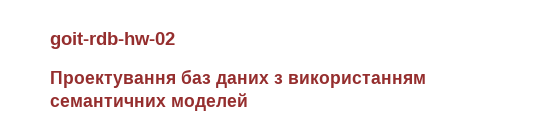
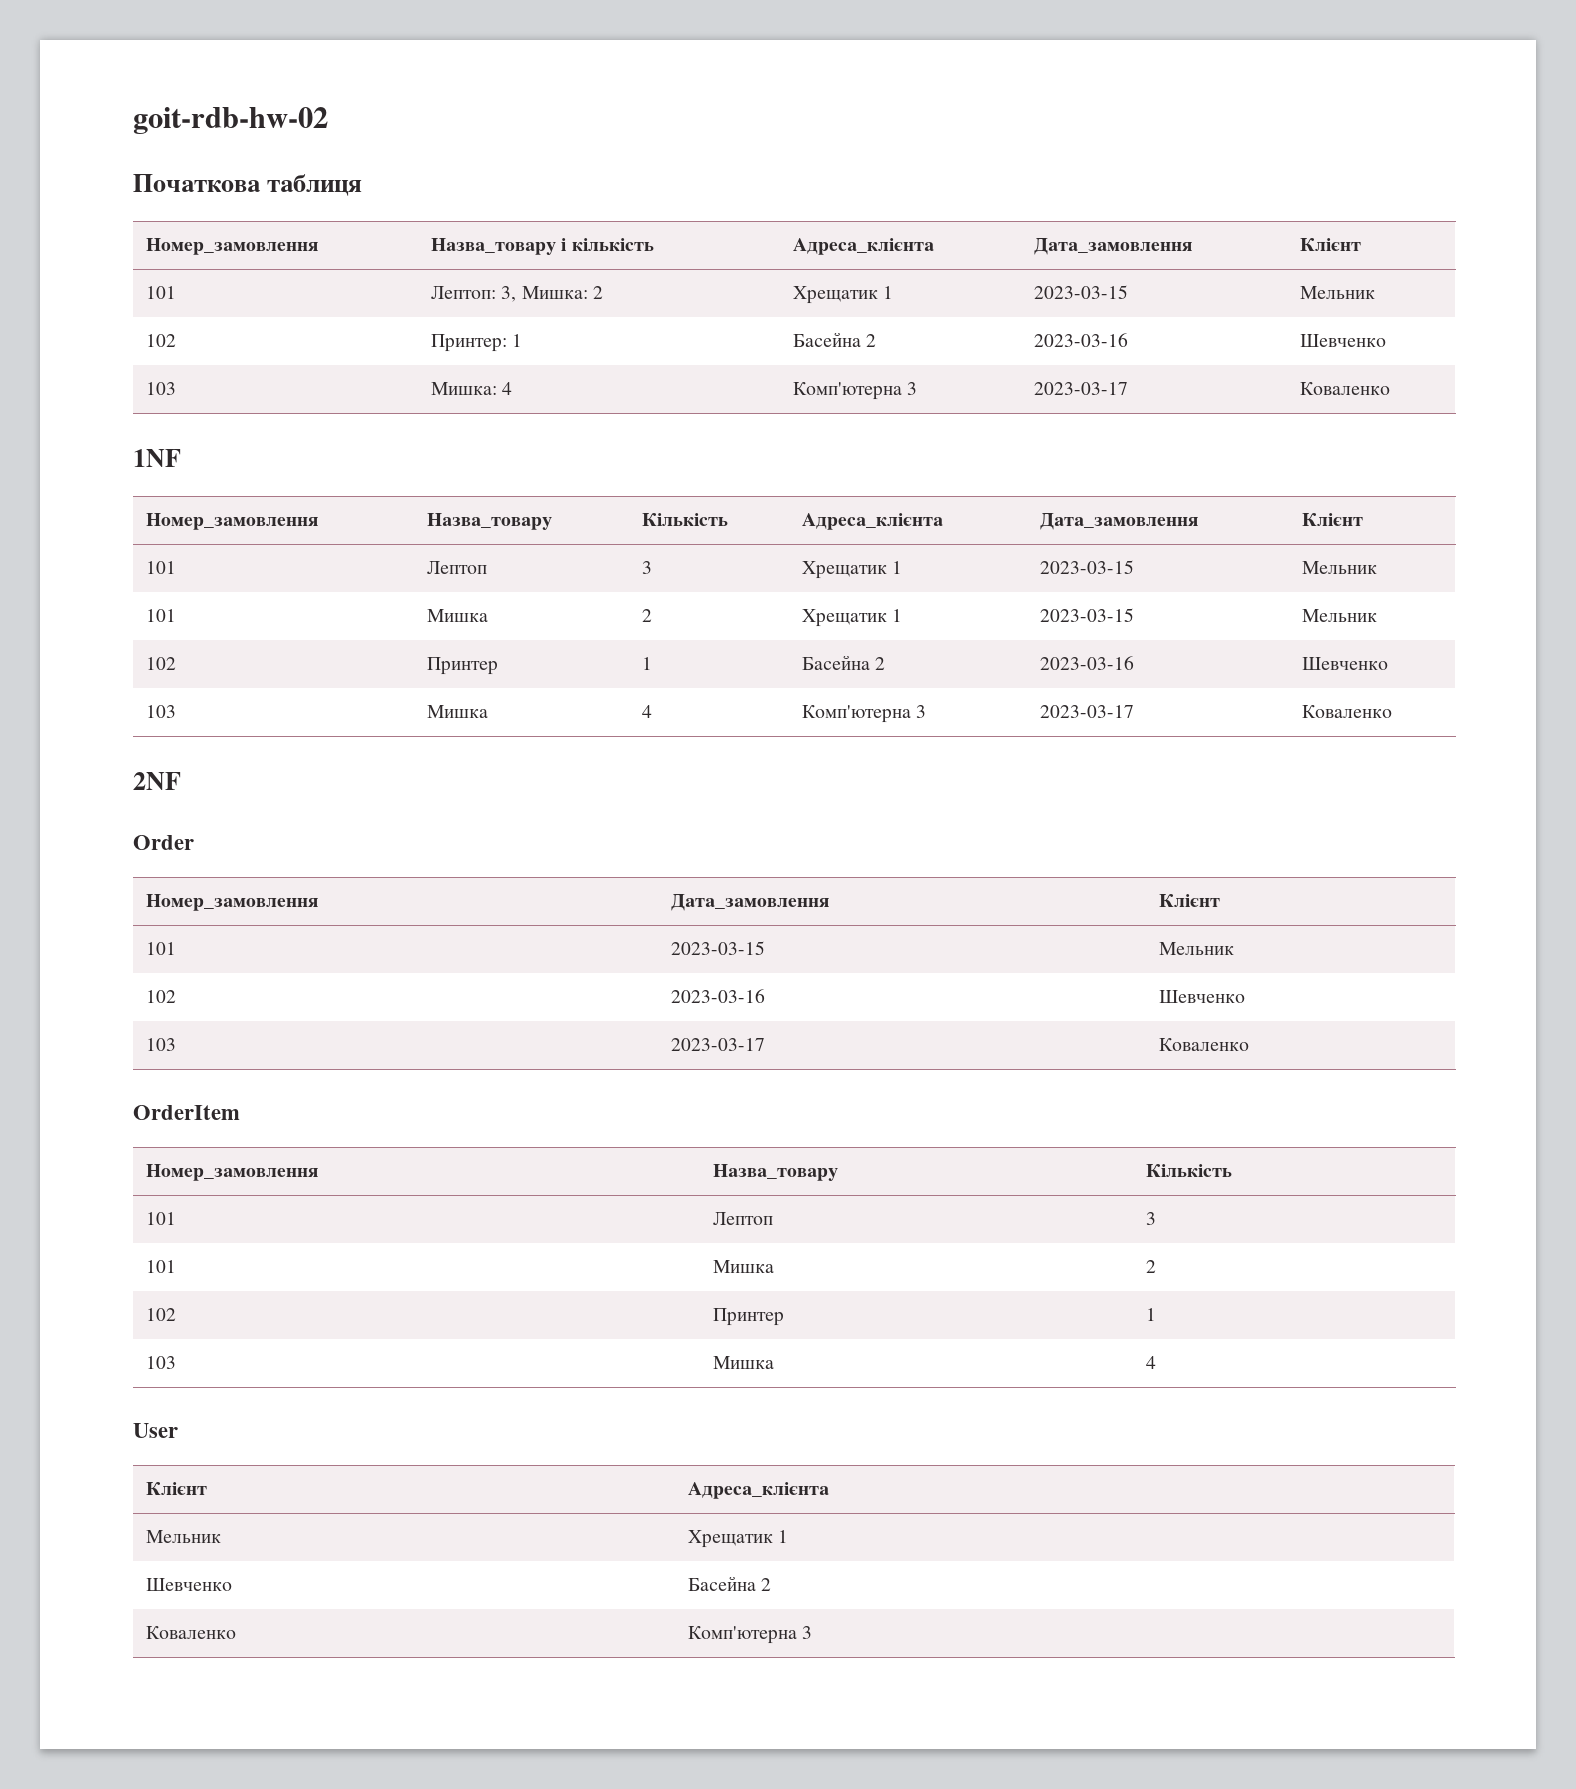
[50,69,426,88] [50,93,248,111] Проектування баз даних з використанням семантичних моделей -> [133,174,363,196] [145,238,318,255] [430,238,654,255] [792,238,934,255] [1033,238,1192,255] [1299,238,1361,251] [145,286,176,299] [430,286,603,302] [792,286,894,304] [1033,285,1128,299] [1299,286,1375,299] [145,334,176,347] [430,334,523,352] [792,332,877,347] [1033,333,1128,347] [1299,334,1386,347] [145,382,176,395] [430,382,513,395] [792,382,918,400] [1033,382,1128,395] [1299,382,1390,395] [133,449,181,467] [145,513,318,530] [426,513,552,530] [641,513,728,526] [801,513,943,530] [1039,513,1198,530] [1301,513,1363,526] [145,561,176,574] [426,561,487,574] [641,561,652,574] [801,561,903,579] [1039,560,1134,574] [1301,561,1377,574] [145,609,176,622] [426,609,488,622] [641,609,652,622] [801,609,903,627] [1039,608,1134,622] [1301,609,1377,622] [145,657,176,670] [426,657,498,675] [641,657,652,670] [801,655,886,670] [1039,656,1134,670] [1301,657,1388,670] [145,705,176,718] [426,705,488,718] [641,705,652,718] [801,705,927,723] [1039,705,1134,718] [1301,705,1392,718] [133,772,181,790] [133,835,194,850] [145,894,318,911] [670,894,829,911] [1158,894,1220,907] [145,942,176,955] [670,941,765,955] [1158,942,1234,955] [145,990,176,1003] [670,989,765,1003] [1158,990,1245,1003] [145,1038,176,1051] [670,1038,765,1051] [1158,1038,1249,1051] [133,1105,240,1120] [145,1164,318,1181] [712,1164,838,1181] [1145,1164,1232,1177] [145,1212,176,1225] [712,1212,773,1225] [1145,1212,1156,1225] [145,1260,176,1273] [712,1260,774,1273] [1145,1260,1156,1273] [145,1308,176,1321] [712,1308,784,1326] [1145,1308,1156,1321] [145,1356,176,1369] [712,1356,774,1369] [1145,1356,1156,1369] [133,1423,178,1438] [145,1482,207,1495] [687,1482,829,1499] [145,1530,221,1543] [687,1530,789,1548] [145,1578,232,1591] [687,1576,772,1591] [145,1626,236,1639] [687,1626,813,1644] Початкова таблиця // Номер_замовлення | Назва_товару і кількість | Адреса_клієнта | Дата_замовлення | Клієнт // 101 | Лептоп: 3, Мишка: 2 | Хрещатик 1 | 2023-03-15 | Мельник // 102 | Принтер: 1 | Басейна 2 | 2023-03-16 | Шевченко // 103 | Мишка: 4 | Комп'ютерна 3 | 2023-03-17 | Коваленко // 1NF // Номер_замовлення | Назва_товару | Кількість | Адреса_клієнта | Дата_замовлення | Клієнт // 101 | Лептоп | 3 | Хрещатик 1 | 2023-03-15 | Мельник // 101 | Мишка | 2 | Хрещатик 1 | 2023-03-15 | Мельник // 102 | Принтер | 1 | Басейна 2 | 2023-03-16 | Шевченко // 103 | Мишка | 4 | Комп'ютерна 3 | 2023-03-17 | Коваленко // 2NF // Order // Номер_замовлення | Дата_замовлення | Клієнт // 101 | 2023-03-15 | Мельник // 102 | 2023-03-16 | Шевченко // 103 | 2023-03-17 | Коваленко // OrderItem // Номер_замовлення | Назва_товару | Кількість // 101 | Лептоп | 3 // 101 | Мишка | 2 // 102 | Принтер | 1 // 103 | Мишка | 4 // User // Клієнт | Адреса_клієнта // Мельник | Хрещатик 1 // Шевченко | Басейна 2 // Коваленко | Комп'ютерна 3

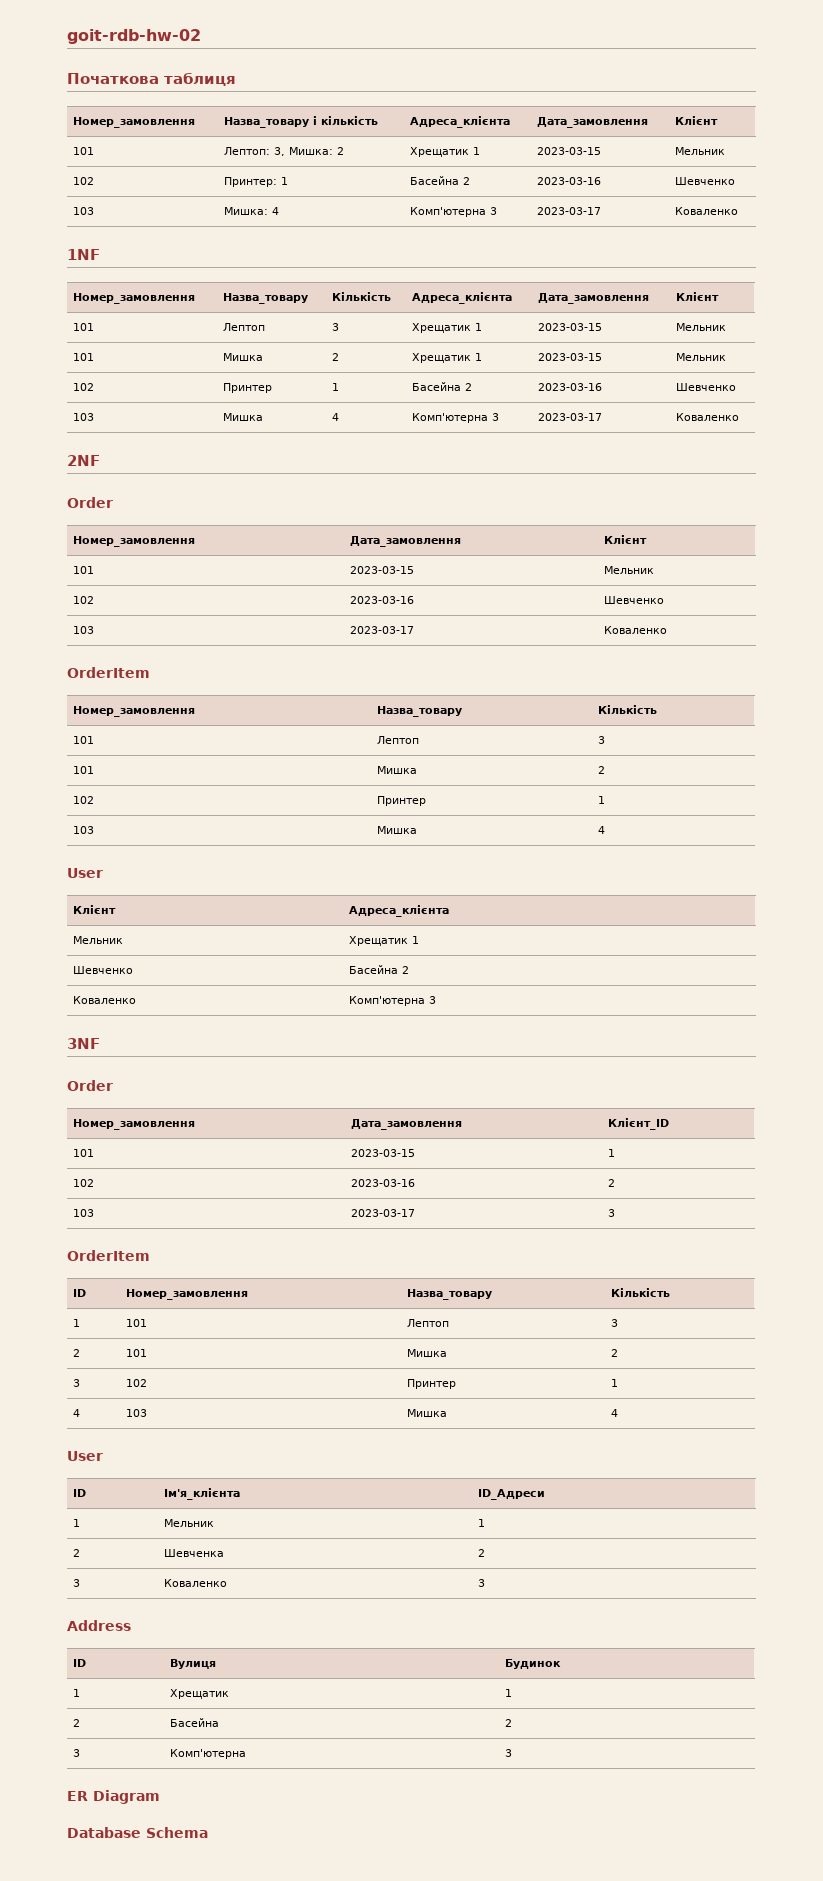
(813, 1632) none -> [67,1038,100,1049] [67,1080,113,1091] [72,1119,195,1130] [350,1119,462,1130] [607,1118,669,1130] [72,1149,94,1157] [350,1149,415,1157] [607,1149,615,1157] [72,1179,94,1187] [350,1179,415,1187] [607,1179,615,1187] [72,1209,94,1217] [350,1209,415,1217] [607,1209,615,1217] [67,1250,150,1261] [72,1289,86,1297] [125,1289,248,1300] [406,1289,492,1300] [610,1288,670,1297] [72,1319,80,1327] [125,1319,147,1327] [406,1319,449,1327] [610,1319,618,1327] [72,1349,80,1357] [125,1349,147,1357] [406,1349,447,1357] [610,1349,618,1357] [72,1379,80,1387] [125,1379,147,1387] [406,1379,456,1389] [610,1379,618,1387] [72,1409,80,1417] [125,1409,147,1417] [406,1409,447,1417] [610,1409,618,1417] [67,1451,103,1461] [72,1489,86,1497] [163,1488,240,1500] [477,1489,545,1500] [72,1519,80,1527] [163,1519,214,1527] [477,1519,485,1527] [72,1549,80,1557] [163,1549,224,1557] [477,1549,485,1557] [72,1579,80,1587] [163,1579,227,1587] [477,1579,485,1587] [67,1620,131,1631] [72,1659,86,1667] [169,1659,216,1669] [504,1659,561,1669] [72,1689,80,1697] [169,1689,229,1699] [504,1689,512,1697] [72,1719,80,1727] [169,1718,219,1727] [504,1719,512,1727] [72,1749,80,1757] [169,1749,246,1759] [504,1749,512,1757] [67,1790,160,1804] [67,1827,208,1838] // 3NF // Order // Номер_замовлення | Дата_замовлення | Клієнт_ID // 101 | 2023-03-15 | 1 // 102 | 2023-03-16 | 2 // 103 | 2023-03-17 | 3 // OrderItem // ID | Номер_замовлення | Назва_товару | Кількість // 1 | 101 | Лептоп | 3 // 2 | 101 | Мишка | 2 // 3 | 102 | Принтер | 1 // 4 | 103 | Мишка | 4 // User // ID | Ім'я_клієнта | ID_Адреси // 1 | Мельник | 1 // 2 | Шевченка | 2 // 3 | Коваленко | 3 // Address // ID | Вулиця | Будинок // 1 | Хрещатик | 1 // 2 | Басейна | 2 // 3 | Комп'ютерна | 3 // ER Diagram // Database Schema

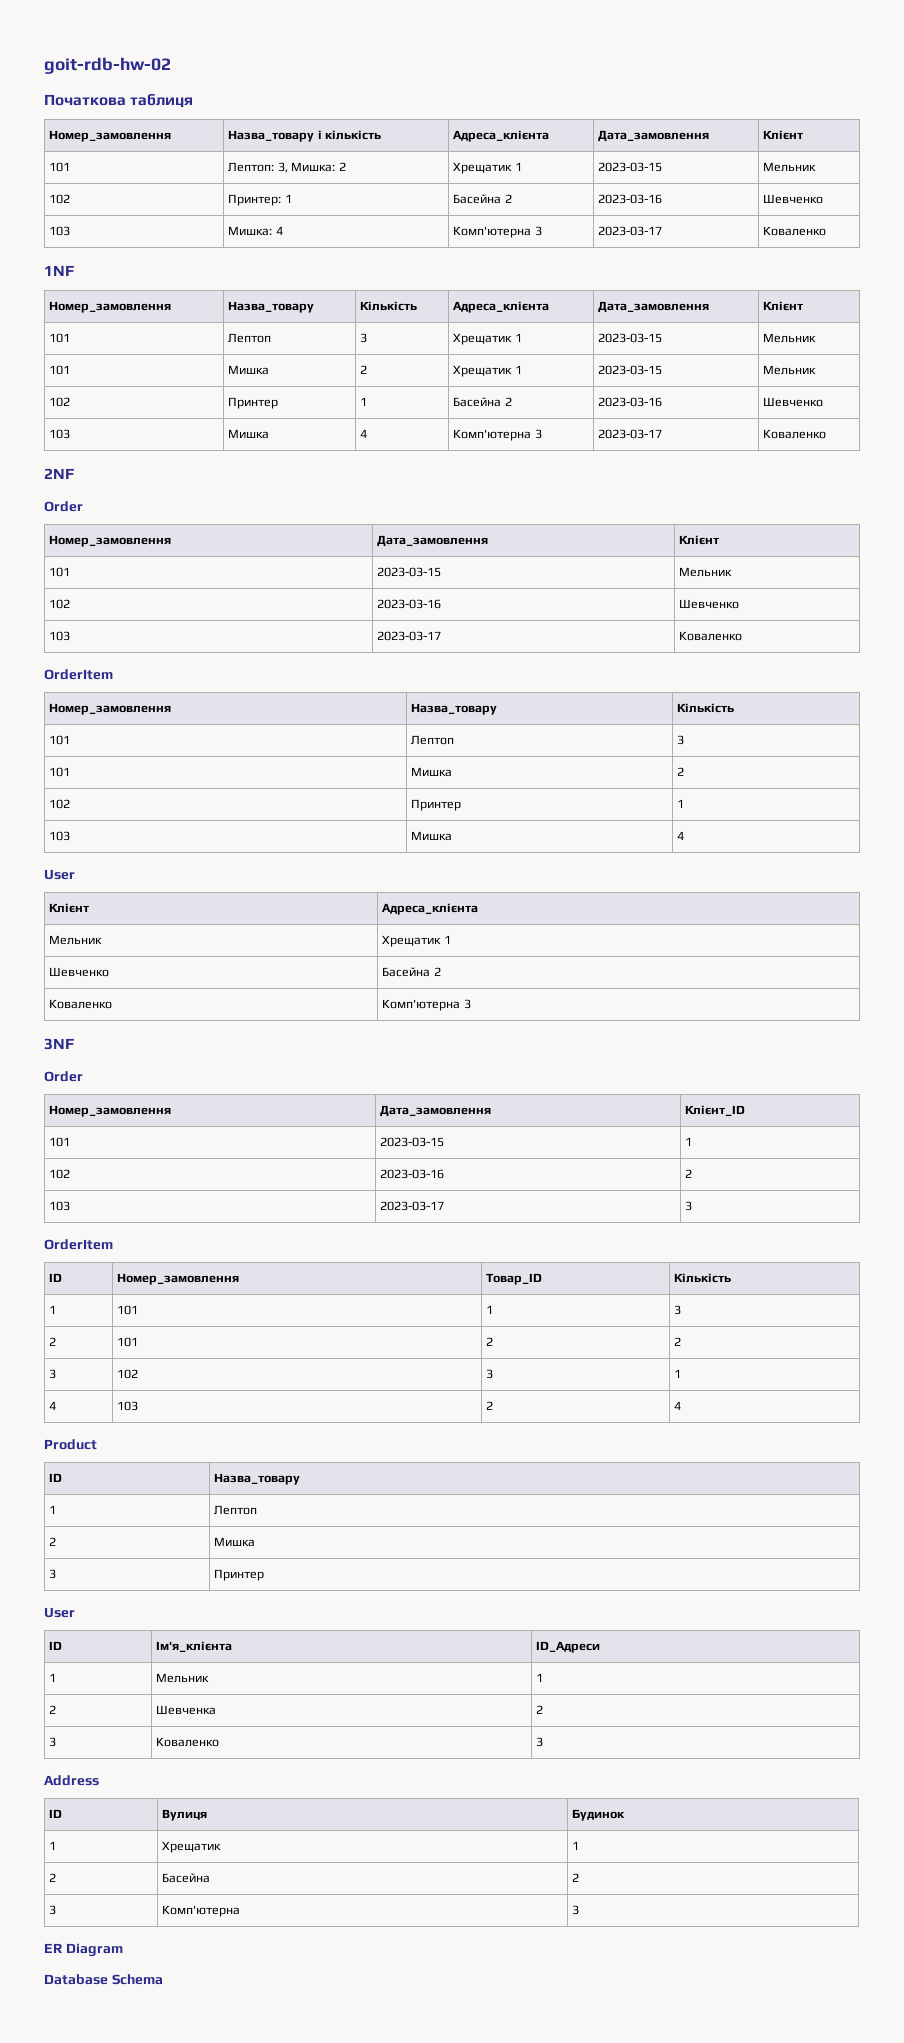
[406,1289,492,1300] Назва_товару -> [486,1273,543,1285] Товар_ID
[406,1319,449,1327] Лептоп -> [486,1305,494,1314] 1
[406,1349,447,1357] Мишка -> [486,1337,494,1346] 2
[406,1379,456,1389] Принтер -> [486,1369,494,1379] 3
[406,1409,447,1417] [610,1409,618,1417] Мишка | 4 -> [486,1401,494,1410] [674,1401,682,1410] [44,1439,97,1450] [49,1473,63,1482] [214,1473,301,1485] [49,1505,57,1514] [214,1505,258,1515] [49,1537,57,1546] [214,1537,256,1547] [49,1569,57,1579] [214,1569,265,1581] 2 | 4 // Product // ID | Назва_товару // 1 | Лептоп // 2 | Мишка // 3 | Принтер

